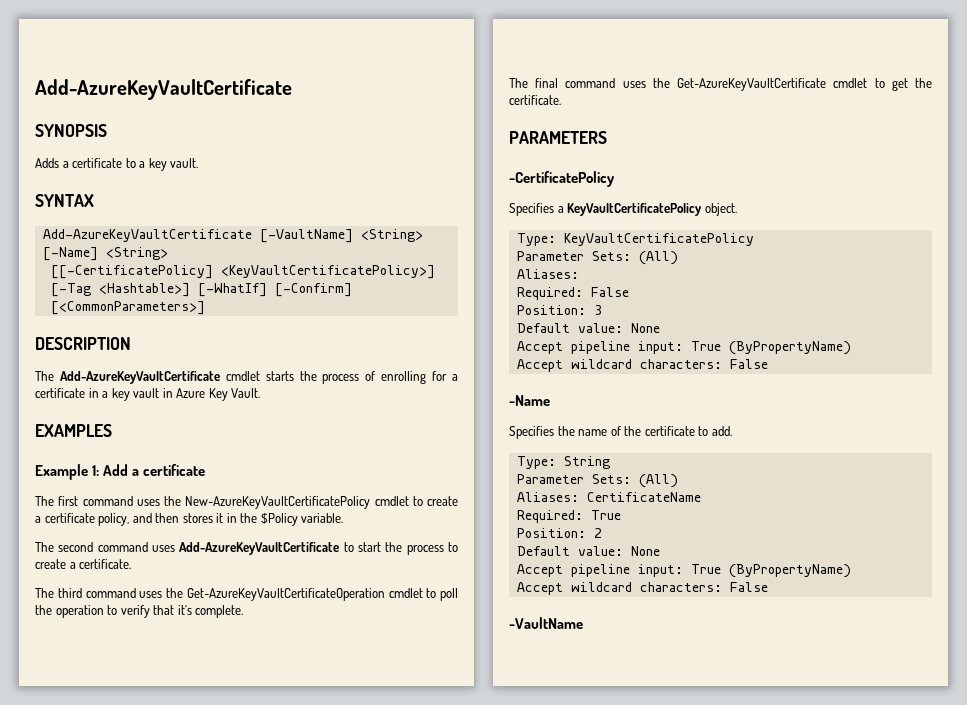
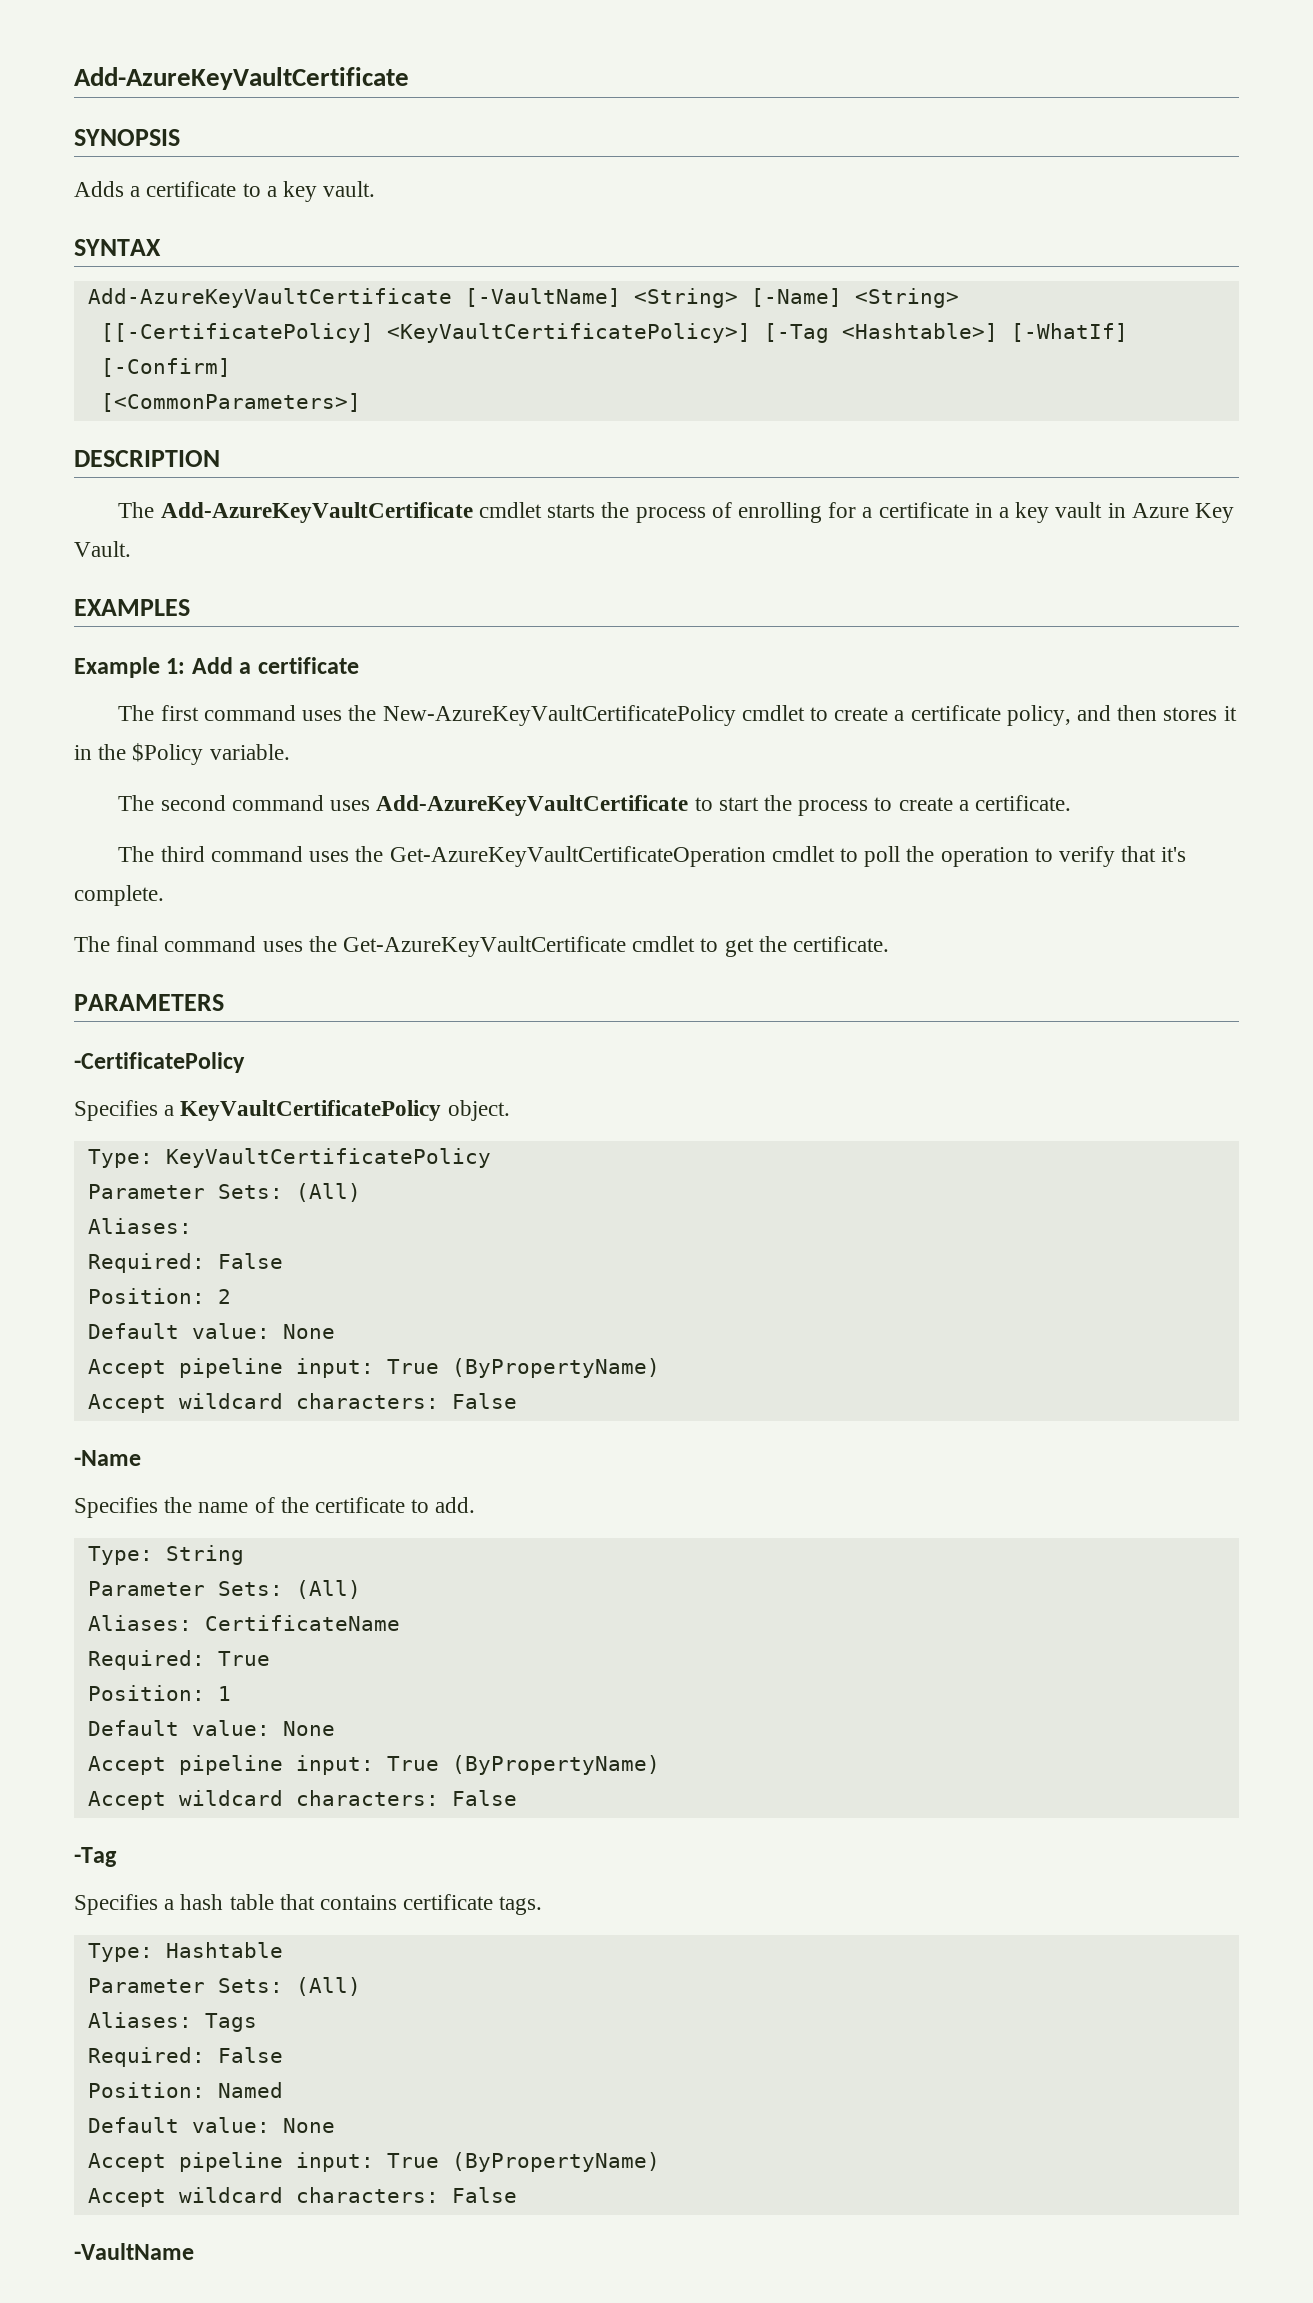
[593,305,602,315] 3 -> [217,1289,231,1304] 2
[593,528,602,538] 2 -> [217,1686,231,1701] [87,1720,335,1736] [87,1755,660,1775] [87,1790,517,1810] [74,1847,117,1867] [74,1894,543,1915] [87,1942,283,1962] [87,1977,361,1996] [87,2012,257,2032] [87,2047,283,2067] [87,2082,283,2098] 1 // Default value: None // Accept pipeline input: True (ByPropertyName) // Accept wildcard characters: False // -Tag // Specifies a hash table that contains certificate tags. // Type: Hashtable // Parameter Sets: (All) // Aliases: Tags // Required: False // Position: Named

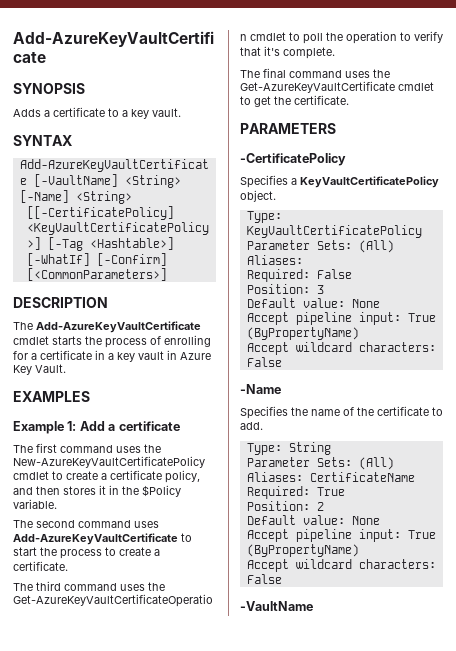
[217,1289,231,1304] 2 -> [316,285,324,294] 3
[217,1686,231,1701] [87,1720,335,1736] [87,1755,660,1775] [87,1790,517,1810] [74,1847,117,1867] [74,1894,543,1915] [87,1942,283,1962] [87,1977,361,1996] [87,2012,257,2032] [87,2047,283,2067] [87,2082,283,2098] 1 // Default value: None // Accept pipeline input: True (ByPropertyName) // Accept wildcard characters: False // -Tag // Specifies a hash table that contains certificate tags. // Type: Hashtable // Parameter Sets: (All) // Aliases: Tags // Required: False // Position: Named -> [316,502,324,511] 2

